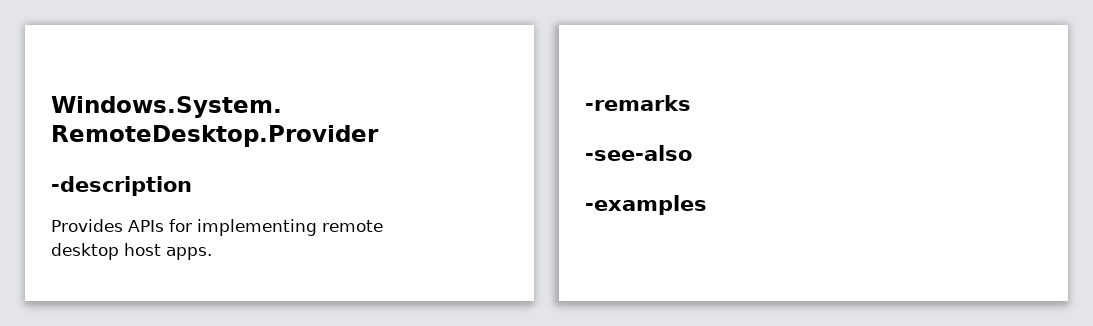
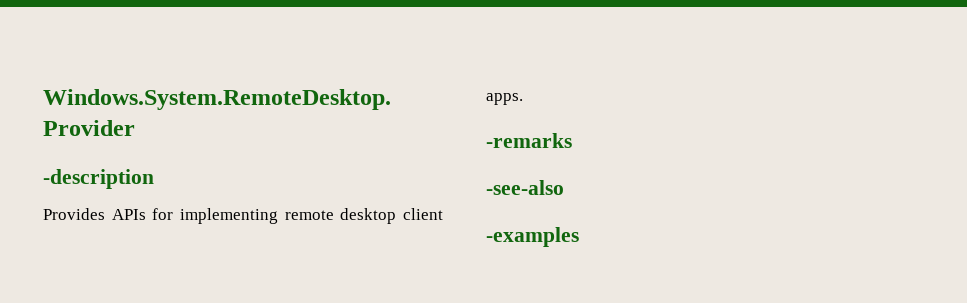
[124,243,161,256] host -> [403,208,443,220] client

